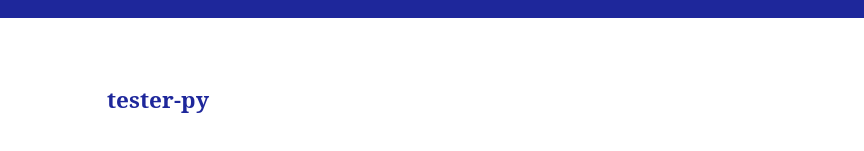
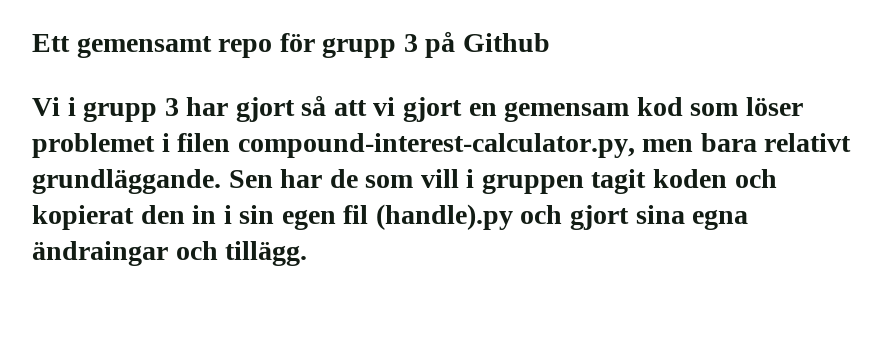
[107,93,210,113] tester-py -> [32,31,550,58] [32,95,803,122] [32,133,852,158] [32,169,777,194] [32,204,749,230] [32,241,308,266] Ett gemensamt repo för grupp 3 på Github // Vi i grupp 3 har gjort så att vi gjort en gemensam kod som löser problemet i filen compound-interest-calculator.py, men bara relativt grundläggande. Sen har de som vill i gruppen tagit koden och kopierat den in i sin egen fil (handle).py och gjort sina egna ändraingar och tillägg.

